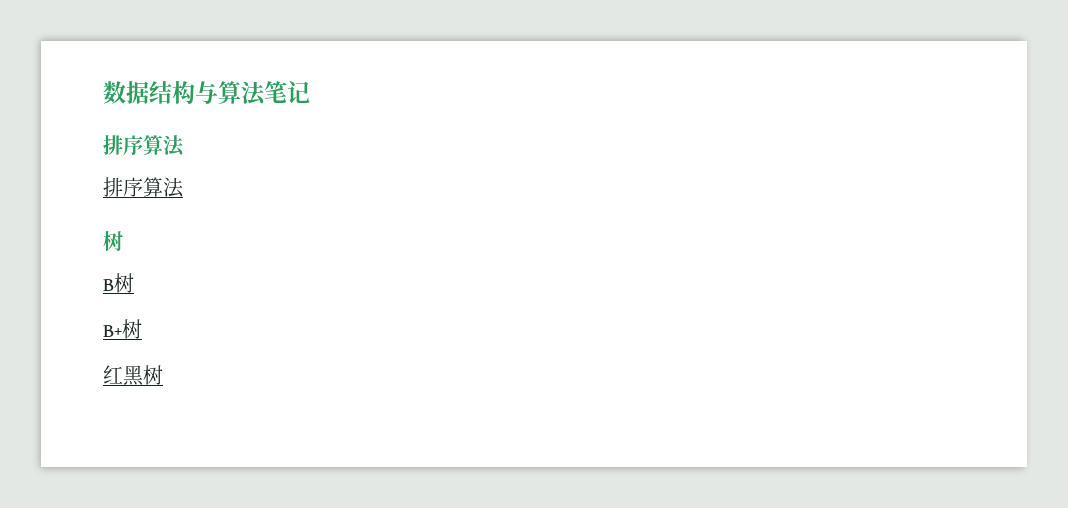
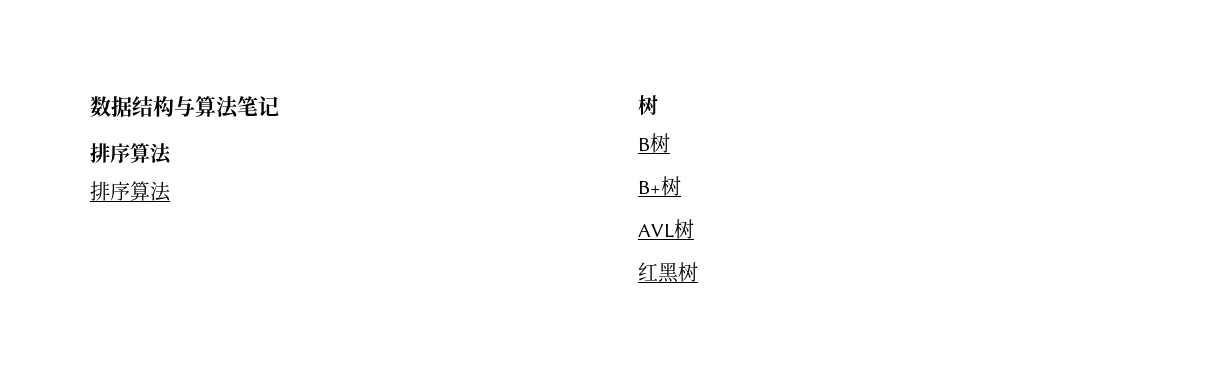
(142, 329) none -> [638,219,694,239] // AVL树

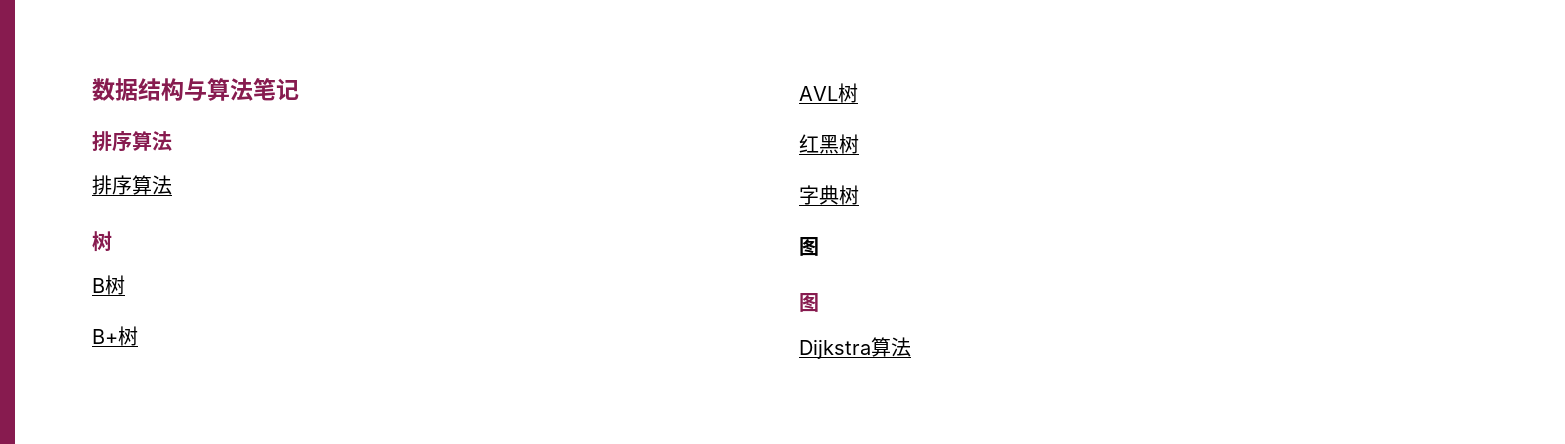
(698, 272) none -> [799,185,859,205] [799,237,819,256] [799,293,819,312] [799,337,911,359] // 字典树 // 图 // 图 // Dijkstra算法

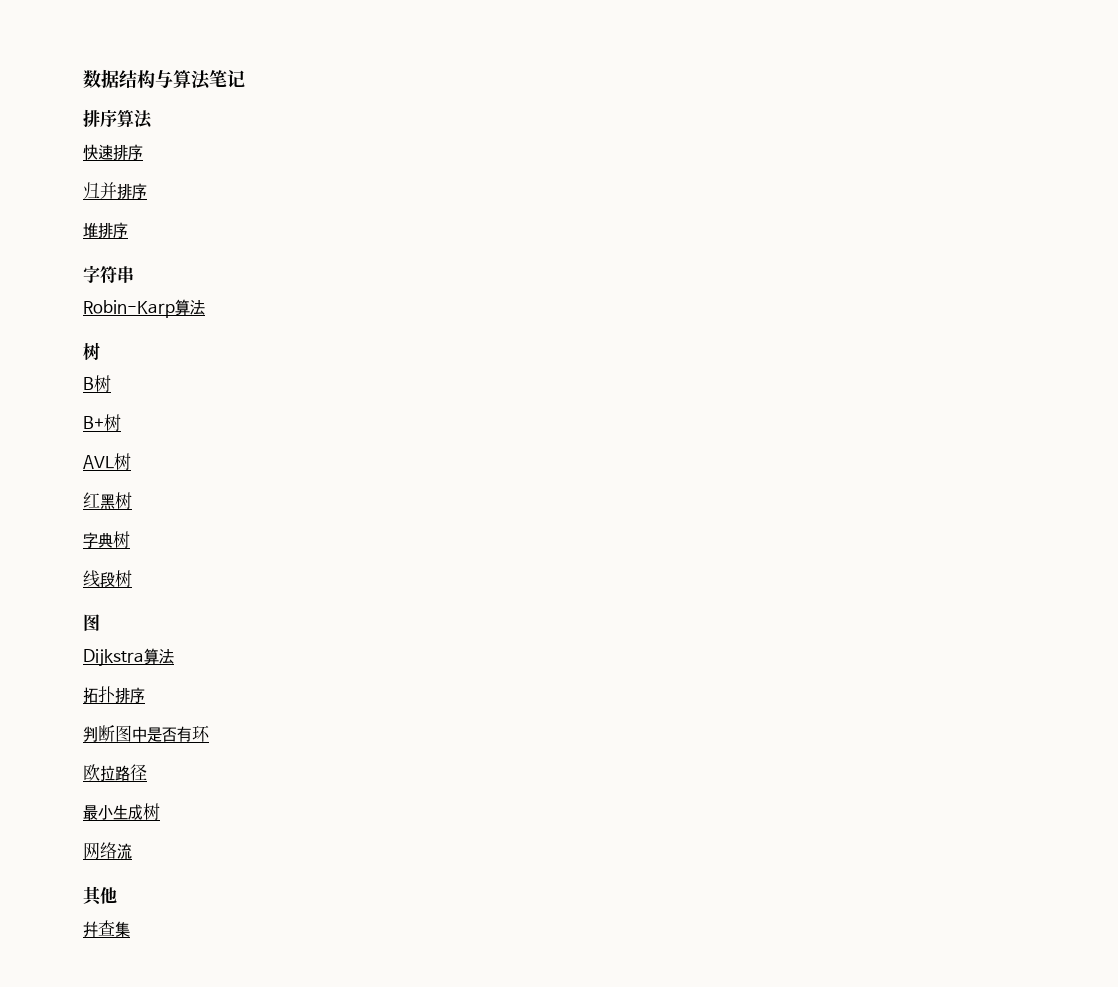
[92,175,132,195] 排序 -> [83,144,143,161] [83,182,147,200] [83,222,128,239] [83,265,134,283] [83,300,175,318] 快速排序 // 归并排序 // 堆排序 // 字符串 // Robin-Karp
[799,237,819,256] 图 -> [83,570,132,588] 线段树
(911, 347) none -> [83,686,145,704] [83,725,210,743] [83,764,147,781] [83,803,160,821] [83,842,132,860] [83,886,117,906] [83,920,130,938] // 拓扑排序 // 判断图中是否有环 // 欧拉路径 // 最小生成树 // 网络流 // 其他 // 幷查集

